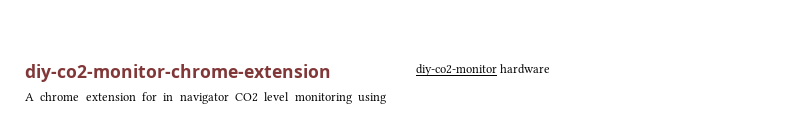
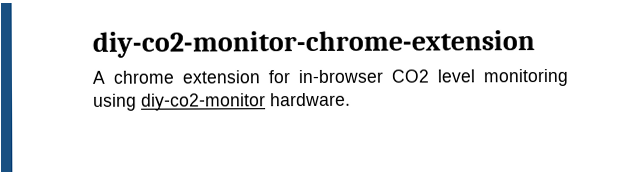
[163,93,229,104] in navigator -> [298,69,383,84] in-browser
[500,64,551,74] hardware -> [270,92,351,107] hardware.

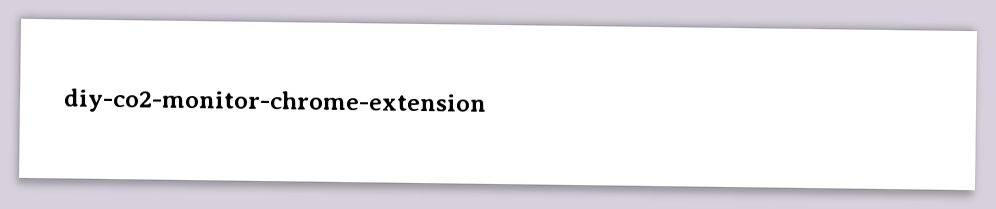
[92,68,568,87] [93,92,351,111] // A chrome extension for in-browser CO2 level monitoring using diy-co2-monitor hardware. -> (487, 102) none

